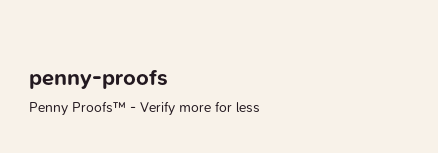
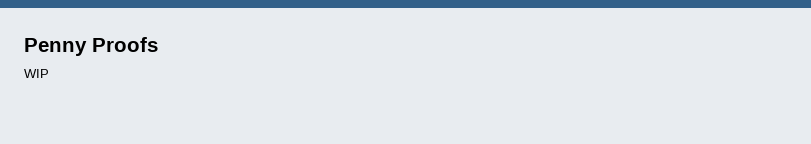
[29,69,168,89] [29,101,260,116] penny-proofs // Penny Proofs™ - Verify more for less -> [24,37,158,56] [24,69,49,78] Penny Proofs // WIP

